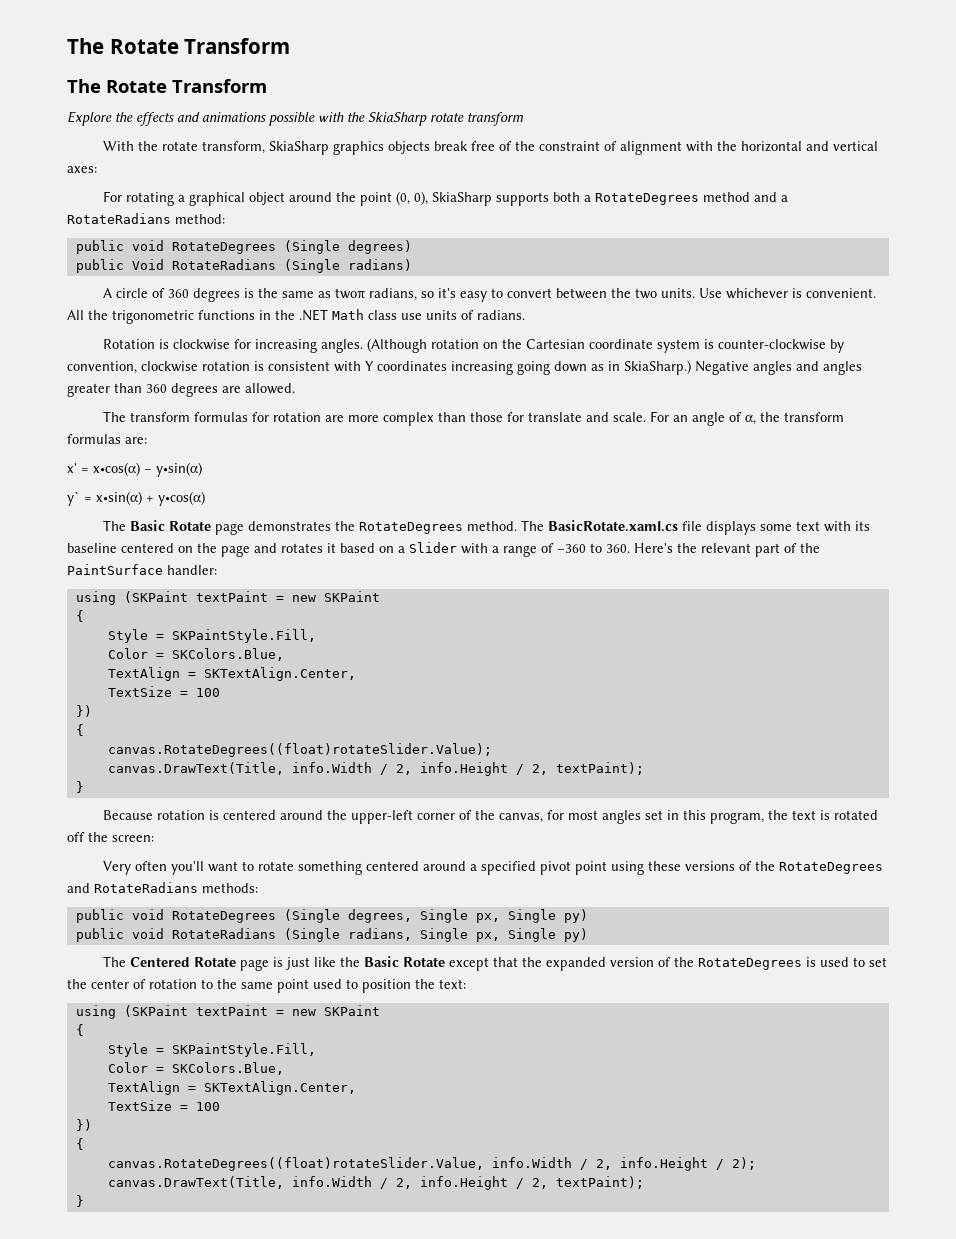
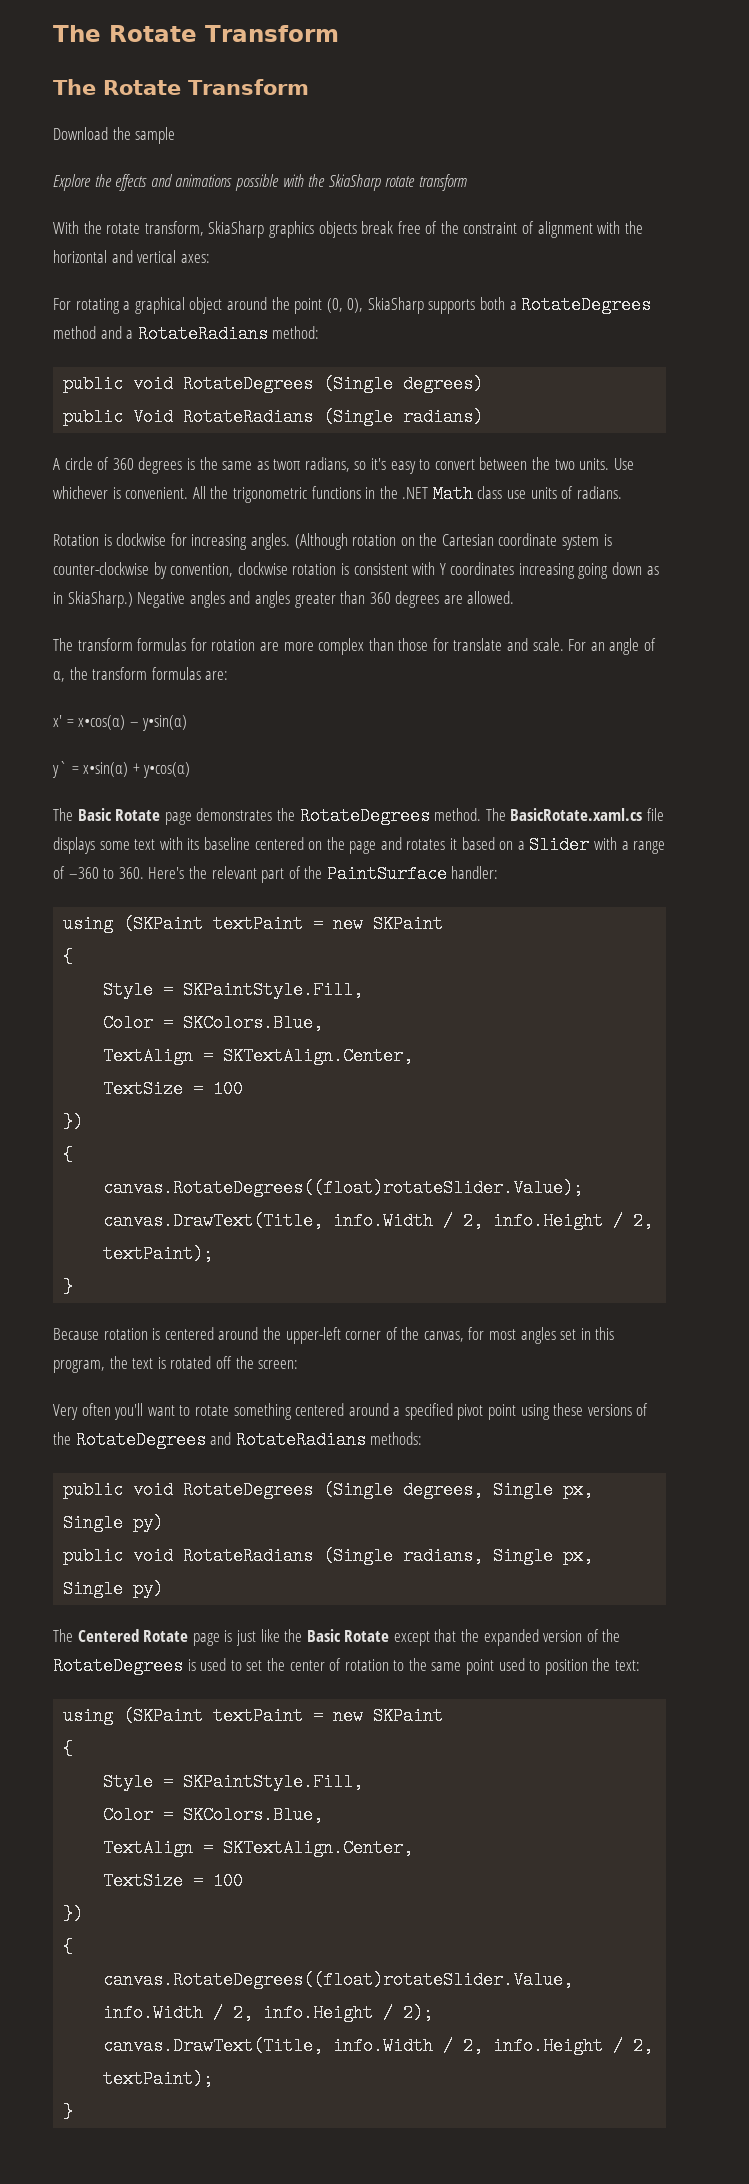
(267, 86) none -> [53,127,176,144] // Download the sample

